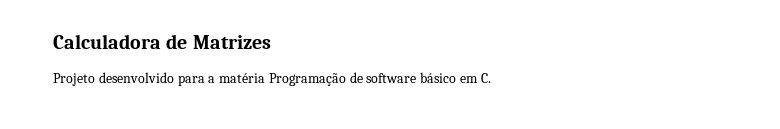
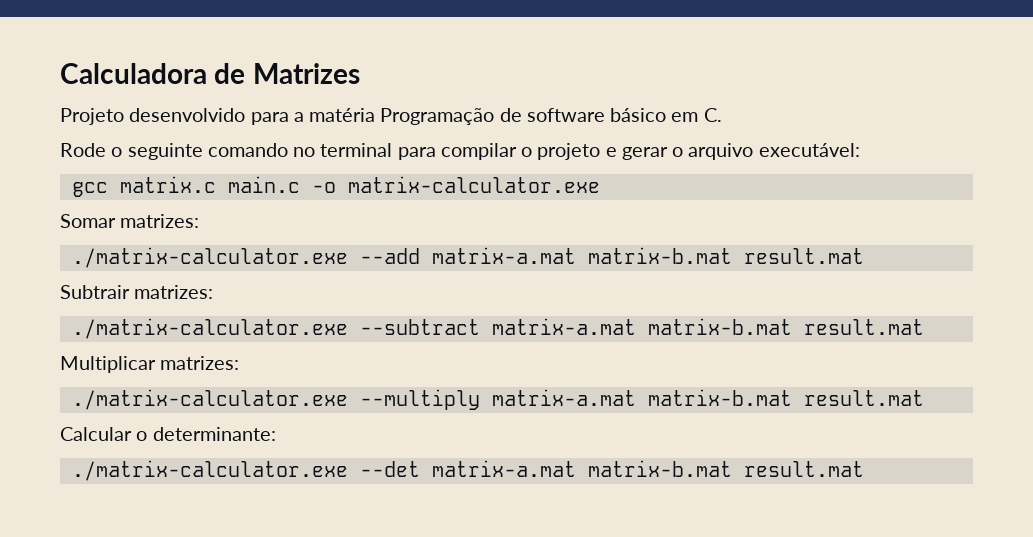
(491, 78) none -> [60,143,860,160] [71,176,600,197] [60,214,200,228] [71,247,864,268] [60,285,214,299] [71,318,924,339] [60,356,240,373] [71,389,924,410] [60,427,276,441] [71,460,864,481] // Rode o seguinte comando no terminal para compilar o projeto e gerar o arquivo executável: // gcc matrix.c main.c -o matrix-calculator.exe // Somar matrizes: // ./matrix-calculator.exe --add matrix-a.mat matrix-b.mat result.mat // Subtrair matrizes: // ./matrix-calculator.exe --subtract matrix-a.mat matrix-b.mat result.mat // Multiplicar matrizes: // ./matrix-calculator.exe --multiply matrix-a.mat matrix-b.mat result.mat // Calcular o determinante: // ./matrix-calculator.exe --det matrix-a.mat matrix-b.mat result.mat

